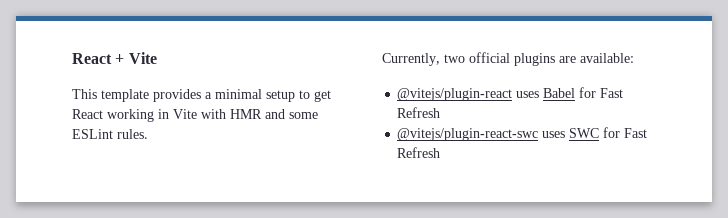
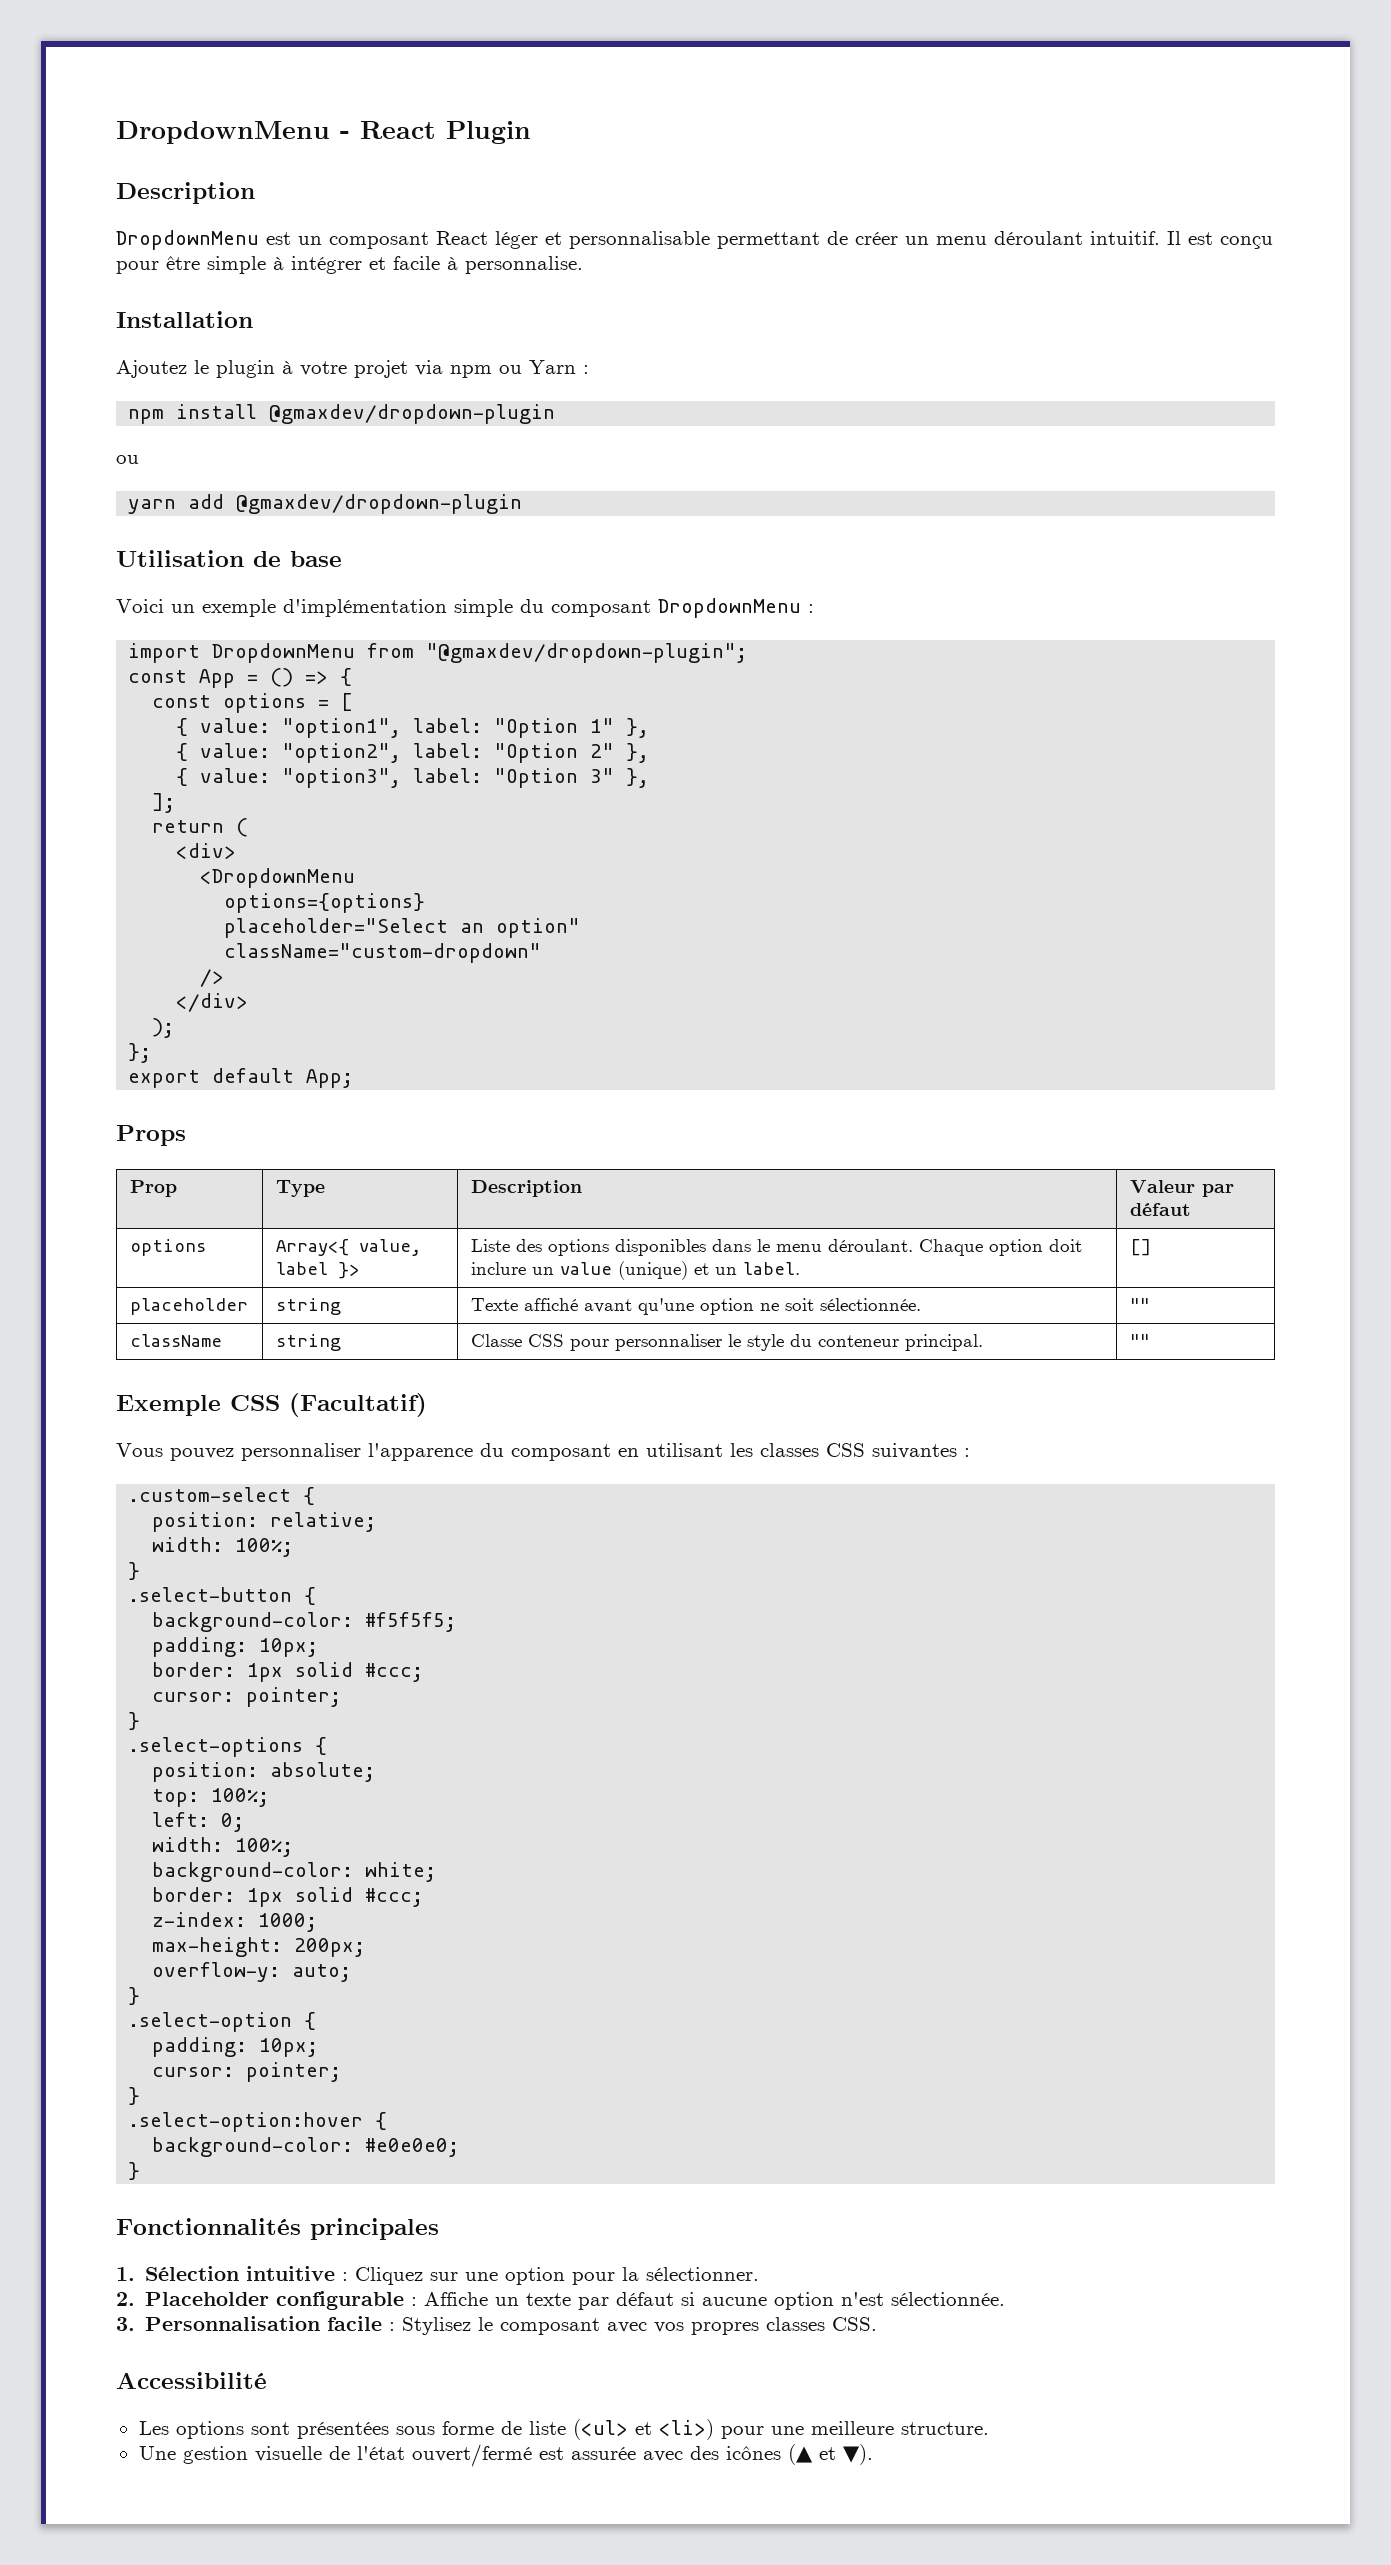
[72,52,157,64] [72,89,331,102] [72,109,318,122] [72,129,148,139] [382,52,634,66] [397,87,624,101] [397,107,441,118] [397,127,648,141] [397,147,441,158] React + Vite // This template provides a minimal setup to get React working in Vite with HMR and some ESLint rules. // Currently, two official plugins are available: // @vitejs/plugin-react uses Babel for Fast Refresh // @vitejs/plugin-react-swc uses SWC for Fast Refresh -> [116,121,531,144] [116,182,255,204] [116,230,1273,250] [116,256,583,274] [116,311,253,328] [116,360,589,378] [128,404,556,424] [116,455,139,464] [128,494,523,514] [116,550,342,567] [116,598,814,618] [128,643,748,663] [128,668,353,688] [152,693,354,713] [176,718,650,738] [176,743,650,763] [176,768,650,788] [152,793,176,813] [152,818,249,837] [176,843,237,859] [200,868,356,888] [224,893,426,913] [224,918,581,938] [224,943,542,963] [200,969,225,987] [176,993,249,1012] [152,1018,175,1038] [128,1043,152,1063] [128,1068,354,1088] [116,1125,186,1146] [129,1180,177,1197] [275,1180,325,1197] [470,1180,582,1197] [1129,1180,1234,1197] [1129,1203,1191,1216] [129,1239,206,1256] [275,1239,421,1256] [275,1262,359,1279] [470,1239,1082,1256] [470,1261,800,1280] [1129,1239,1151,1256] [129,1298,248,1315] [275,1298,341,1315] [470,1298,921,1315] [1129,1298,1150,1311] [129,1334,222,1347] [275,1334,341,1351] [470,1334,983,1351] [1129,1334,1150,1347] [116,1393,427,1417] [116,1443,970,1461] [128,1487,316,1505] [152,1512,377,1532] [152,1537,294,1557] [128,1562,141,1580] [128,1587,317,1605] [152,1612,457,1632] [152,1637,319,1657] [152,1662,424,1682] [152,1687,342,1707] [128,1712,141,1730] [128,1737,328,1757] [152,1762,376,1782] [152,1788,270,1807] [152,1812,245,1832] [152,1837,294,1857] [152,1862,437,1882] [152,1887,424,1907] [152,1912,318,1932] [152,1937,366,1957] [152,1962,352,1982] [128,1987,141,2005] [128,2012,317,2032] [152,2037,319,2057] [152,2062,342,2082] [128,2087,141,2105] [128,2112,388,2132] [152,2137,460,2157] [128,2162,141,2180] [116,2218,439,2240] [116,2266,760,2285] [116,2291,1006,2310] [116,2316,878,2335] [116,2372,267,2389] [138,2419,989,2440] [138,2444,873,2467] DropdownMenu - React Plugin // Description // DropdownMenu est un composant React léger et personnalisable permettant de créer un menu déroulant intuitif. Il est conçu pour être simple à intégrer et facile à personnalise. // Installation // Ajoutez le plugin à votre projet via npm ou Yarn : // npm install @gmaxdev/dropdown-plugin // ou // yarn add @gmaxdev/dropdown-plugin // Utilisation de base // Voici un exemple d'implémentation simple du composant DropdownMenu : // import DropdownMenu from "@gmaxdev/dropdown-plugin"; // const App = () => { // const options = [ // { value: "option1", label: "Option 1" }, // { value: "option2", label: "Option 2" }, // { value: "option3", label: "Option 3" }, // ]; // return ( // <div> // <DropdownMenu // options={options} // placeholder="Select an option" // className="custom-dropdown" // /> // </div> // ); // }; // export default App; // Props // Prop | Type | Description | Valeur par défaut // options | Array<{ value, label }> | Liste des options disponibles dans le menu déroulant. Chaque option doit inclure un value (unique) et un label. | [] // placeholder | string | Texte affiché avant qu'une option ne soit sélectionnée. | "" // className | string | Classe CSS pour personnaliser le style du conteneur principal. | "" // Exemple CSS (Facultatif) // Vous pouvez personnaliser l'apparence du composant en utilisant les classes CSS suivantes : // .custom-select { // position: relative; // width: 100%; // } // .select-button { // background-color: #f5f5f5; // padding: 10px; // border: 1px solid #ccc; // cursor: pointer; // } // .select-options { // position: absolute; // top: 100%; // left: 0; // width: 100%; // background-color: white; // border: 1px solid #ccc; // z-index: 1000; // max-height: 200px; // overflow-y: auto; // } // .select-option { // padding: 10px; // cursor: pointer; // } // .select-option:hover { // background-color: #e0e0e0; // } // Fonctionnalités principales // 1. Sélection intuitive : Cliquez sur une option pour la sélectionner. // 2. Placeholder configurable : Affiche un texte par défaut si aucune option n'est sélectionnée. // 3. Personnalisation facile : Stylisez le composant avec vos propres classes CSS. // Accessibilité // Les options sont présentées sous forme de liste (<ul> et <li>) pour une meilleure structure. // Une gestion visuelle de l'état ouvert/fermé est assurée avec des icônes (▲ et ▼).

